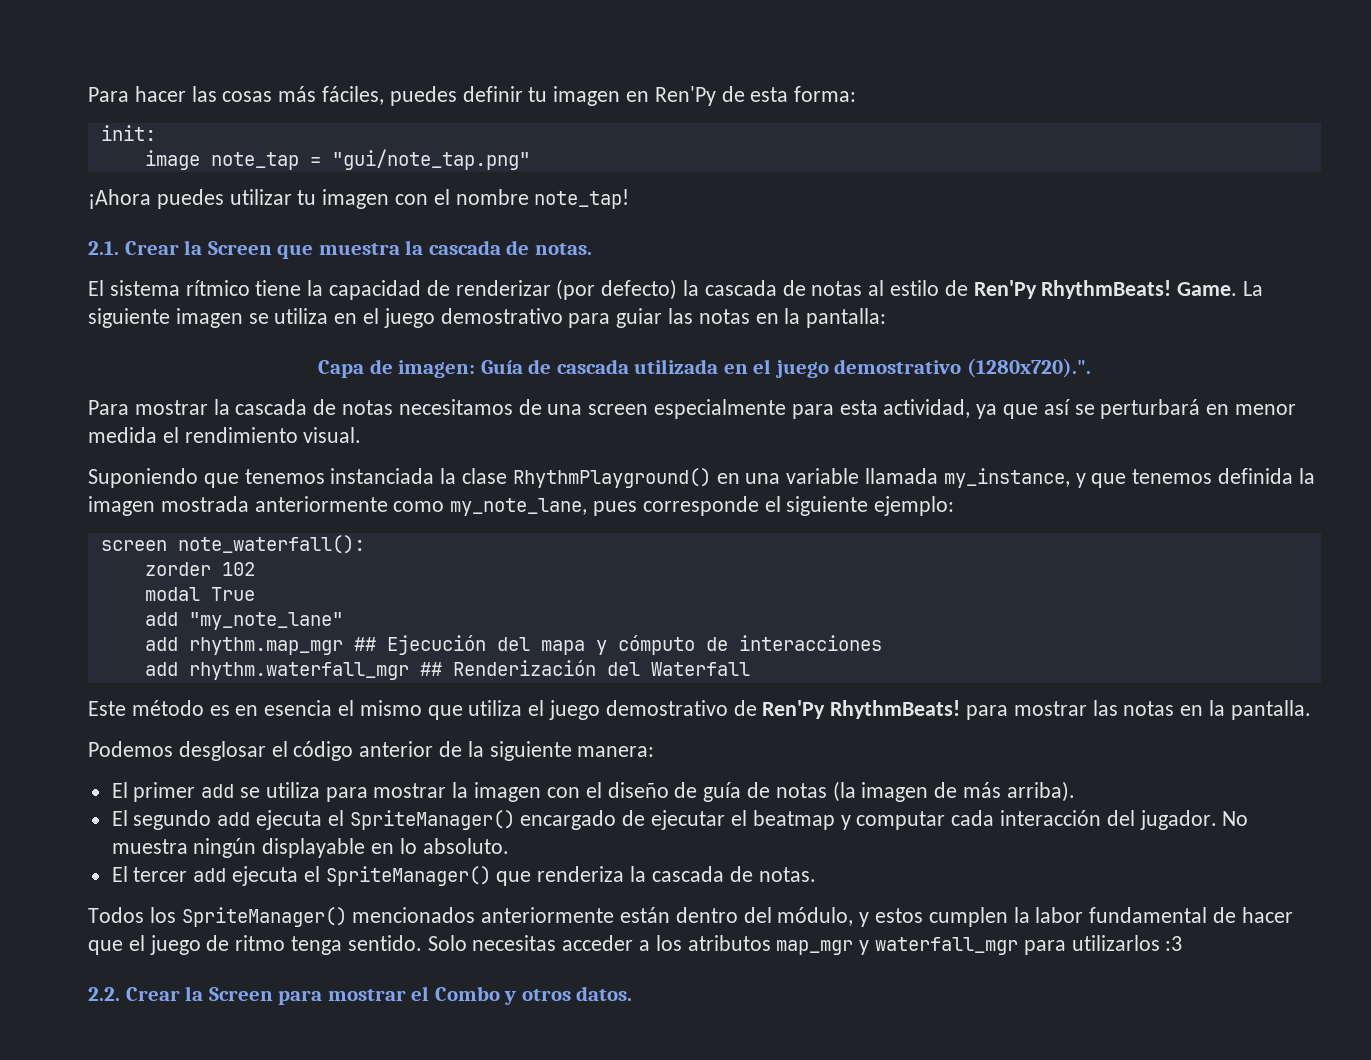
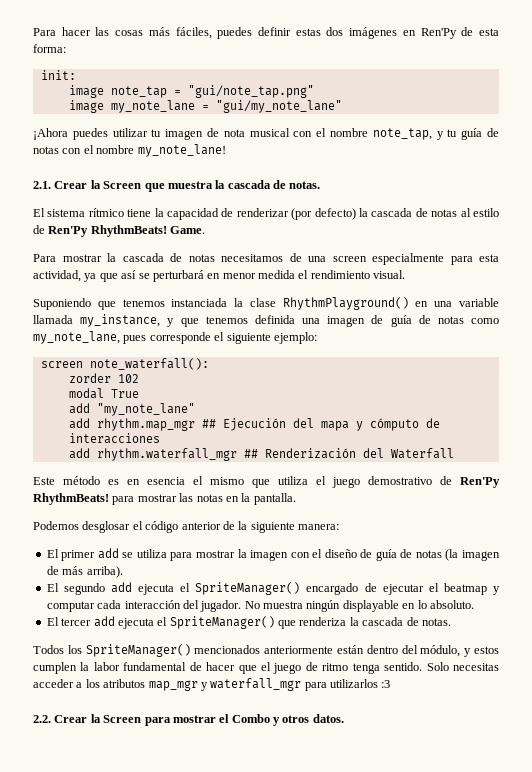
[528,86,621,106] tu imagen -> [295,27,398,39] estas dos imágenes
(530, 159) none -> [68,100,342,113] // image my_note_lane = "gui/my_note_lane"
[395,189,630,209] con el nombre note_tap! -> [207,128,500,140] [33,144,226,157] de nota musical con el nombre note_tap, y tu guía de notas con el nombre my_note_lane!
[1243,281,1264,296] [88,308,887,328] [318,358,1091,378] La siguiente imagen se utiliza en el juego demostrativo para guiar las notas en la pantalla: // Capa de imagen: Guía de cascada utilizada en el juego demostrativo (1280x720).". -> (206, 230) none
[1298,468,1315,484] [88,496,388,516] la imagen mostrada anteriormente -> [301,315,464,327] una imagen de guía de notas

